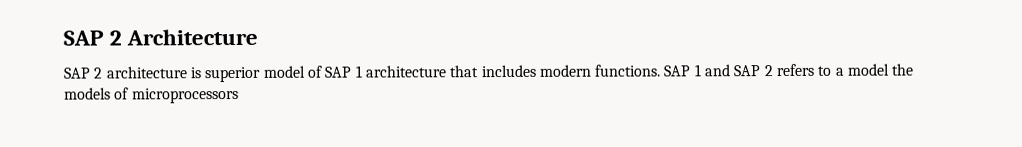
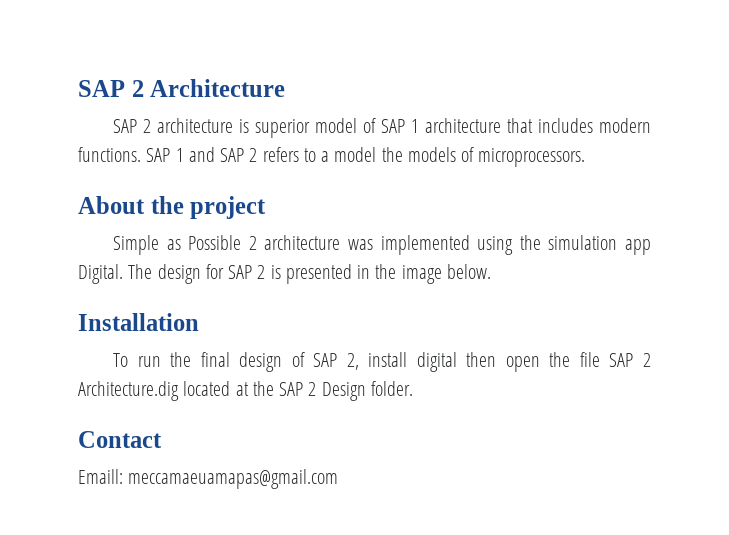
[131,88,239,104] microprocessors -> [478,148,586,167] [78,196,267,219] [113,235,652,255] [78,264,491,284] [78,313,199,331] [113,352,652,372] [78,381,413,401] [78,431,162,448] [78,469,339,489] microprocessors. // About the project // Simple as Possible 2 architecture was implemented using the simulation app Digital. The design for SAP 2 is presented in the image below. // Installation // To run the final design of SAP 2, install digital then open the file SAP 2 Architecture.dig located at the SAP 2 Design folder. // Contact // Emaill: meccamaeuamapas@gmail.com

